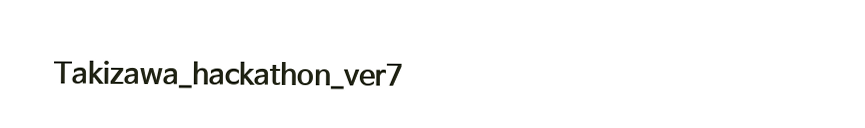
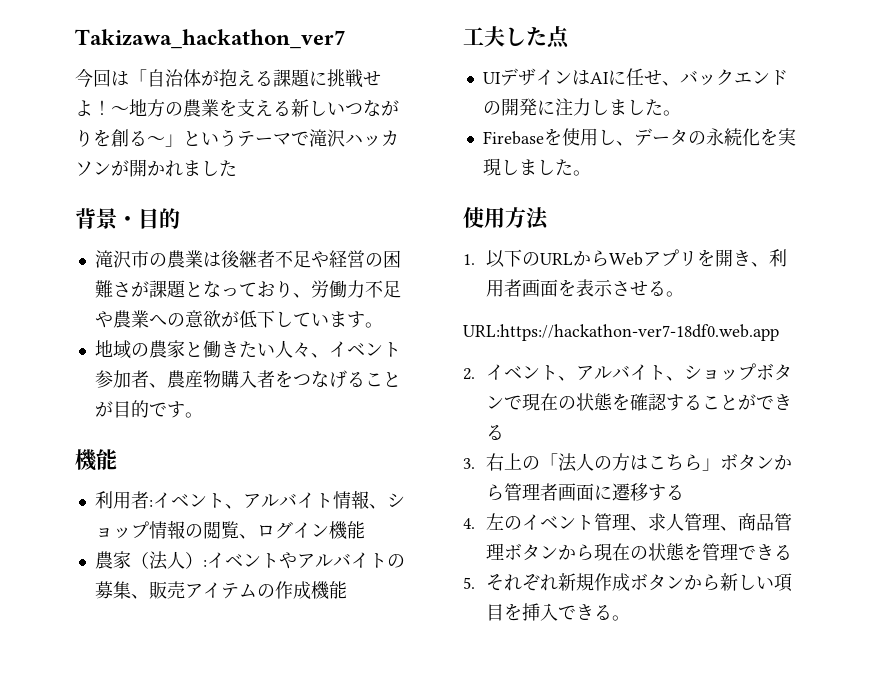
(404, 75) none -> [75,69,381,88] [75,99,399,117] [75,129,399,147] [75,159,237,177] [75,208,180,230] [94,250,401,268] [94,280,401,298] [94,310,383,328] [94,340,401,359] [94,370,401,388] [94,400,203,418] [75,449,117,471] [94,490,405,509] [94,520,365,540] [94,551,405,570] [94,581,347,600] [463,26,570,49] [482,68,788,86] [482,98,681,116] [482,128,796,146] [482,158,591,176] [463,207,549,230] [463,249,788,268] [486,279,685,297] [463,324,779,341] [463,363,793,381] [486,393,793,411] [486,425,505,440] [463,453,793,472] [486,483,685,501] [463,513,793,531] [486,543,793,561] [463,573,793,592] [486,603,631,621] // 今回は「自治体が抱える課題に挑戦せよ！〜地方の農業を支える新しいつながりを創る〜」というテーマで滝沢ハッカソンが開かれました // 背景・目的 // 滝沢市の農業は後継者不足や経営の困難さが課題となっており、労働力不足や農業への意欲が低下しています。 // 地域の農家と働きたい人々、イベント参加者、農産物購入者をつなげることが目的です。 // 機能 // 利用者:イベント、アルバイト情報、ショップ情報の閲覧、ログイン機能 // 農家（法人）:イベントやアルバイトの募集、販売アイテムの作成機能 // 工夫した点 // UIデザインはAIに任せ、バックエンドの開発に注力しました。 // Firebaseを使用し、データの永続化を実現しました。 // 使用方法 // 1.以下のURLからWebアプリを開き、利用者画面を表示させる。 // URL:https://hackathon-ver7-18df0.web.app // 2.イベント、アルバイト、ショップボタンで現在の状態を確認することができる // 3.右上の「法人の方はこちら」ボタンから管理者画面に遷移する // 4.左のイベント管理、求人管理、商品管理ボタンから現在の状態を管理できる // 5.それぞれ新規作成ボタンから新しい項目を挿入できる。

